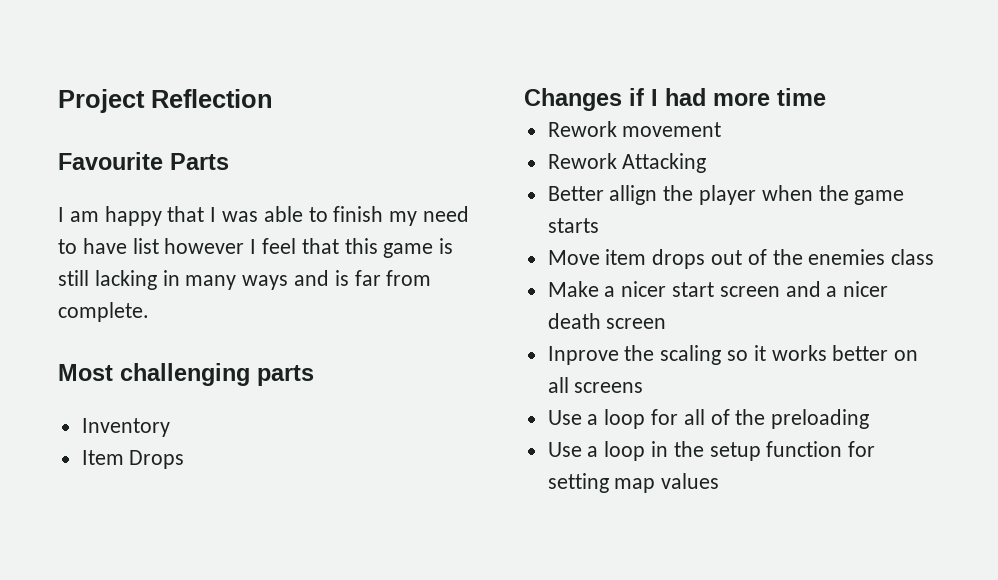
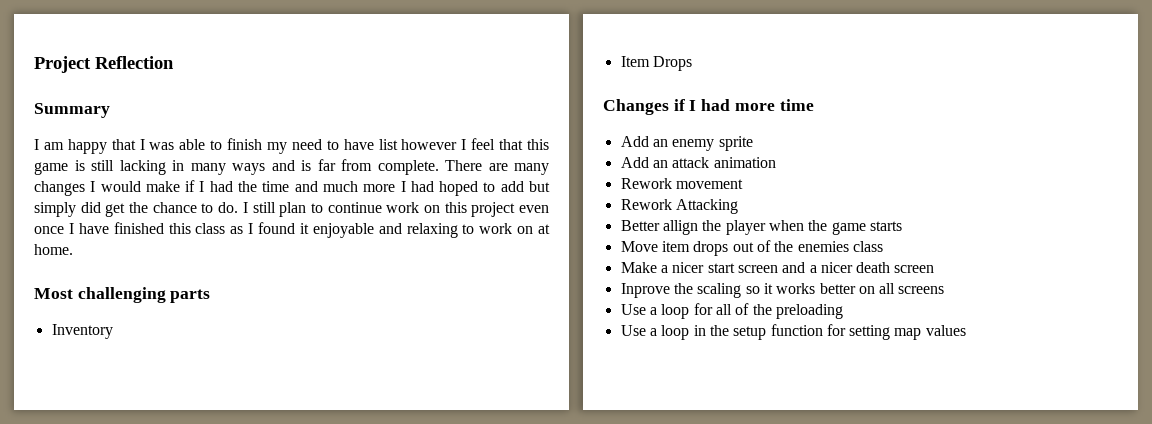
[58,152,229,170] Favourite Parts -> [34,103,110,118] Summary
(149, 312) none -> [445,160,549,175] [34,180,550,196] [34,202,549,217] [34,222,550,238] [34,244,73,255] There are many changes I would make if I had the time and much more I had hoped to add but simply did get the chance to do. I still plan to continue work on this project even once I have finished this class as I found it enjoyable and relaxing to work on at home.
(826, 97) none -> [620,136,753,151] [620,157,776,168] // Add an enemy sprite // Add an attack animation

